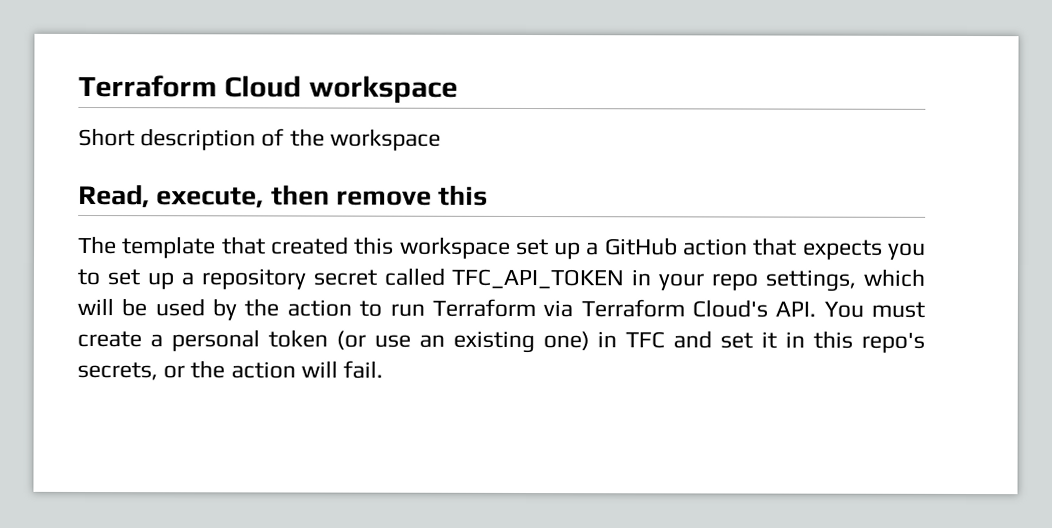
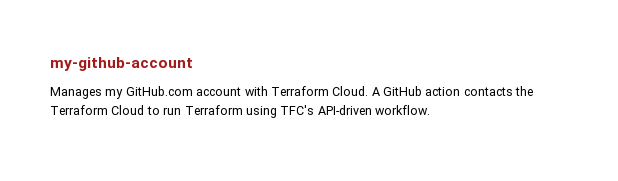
[78,74,458,104] [78,127,441,151] [78,184,489,209] [78,235,926,260] [77,267,925,292] [77,297,925,321] [77,329,925,354] [77,360,384,381] Terraform Cloud workspace // Short description of the workspace // Read, execute, then remove this // The template that created this workspace set up a GitHub action that expects you to set up a repository secret called TFC_API_TOKEN in your repo settings, which will be used by the action to run Terraform via Terraform Cloud's API. You must create a personal token (or use an existing one) in TFC and set it in this repo's secrets, or the action will fail. -> [50,57,193,71] [50,86,534,99] [50,105,430,118] my-github-account // Manages my GitHub.com account with Terraform Cloud. A GitHub action contacts the Terraform Cloud to run Terraform using TFC's API-driven workflow.

